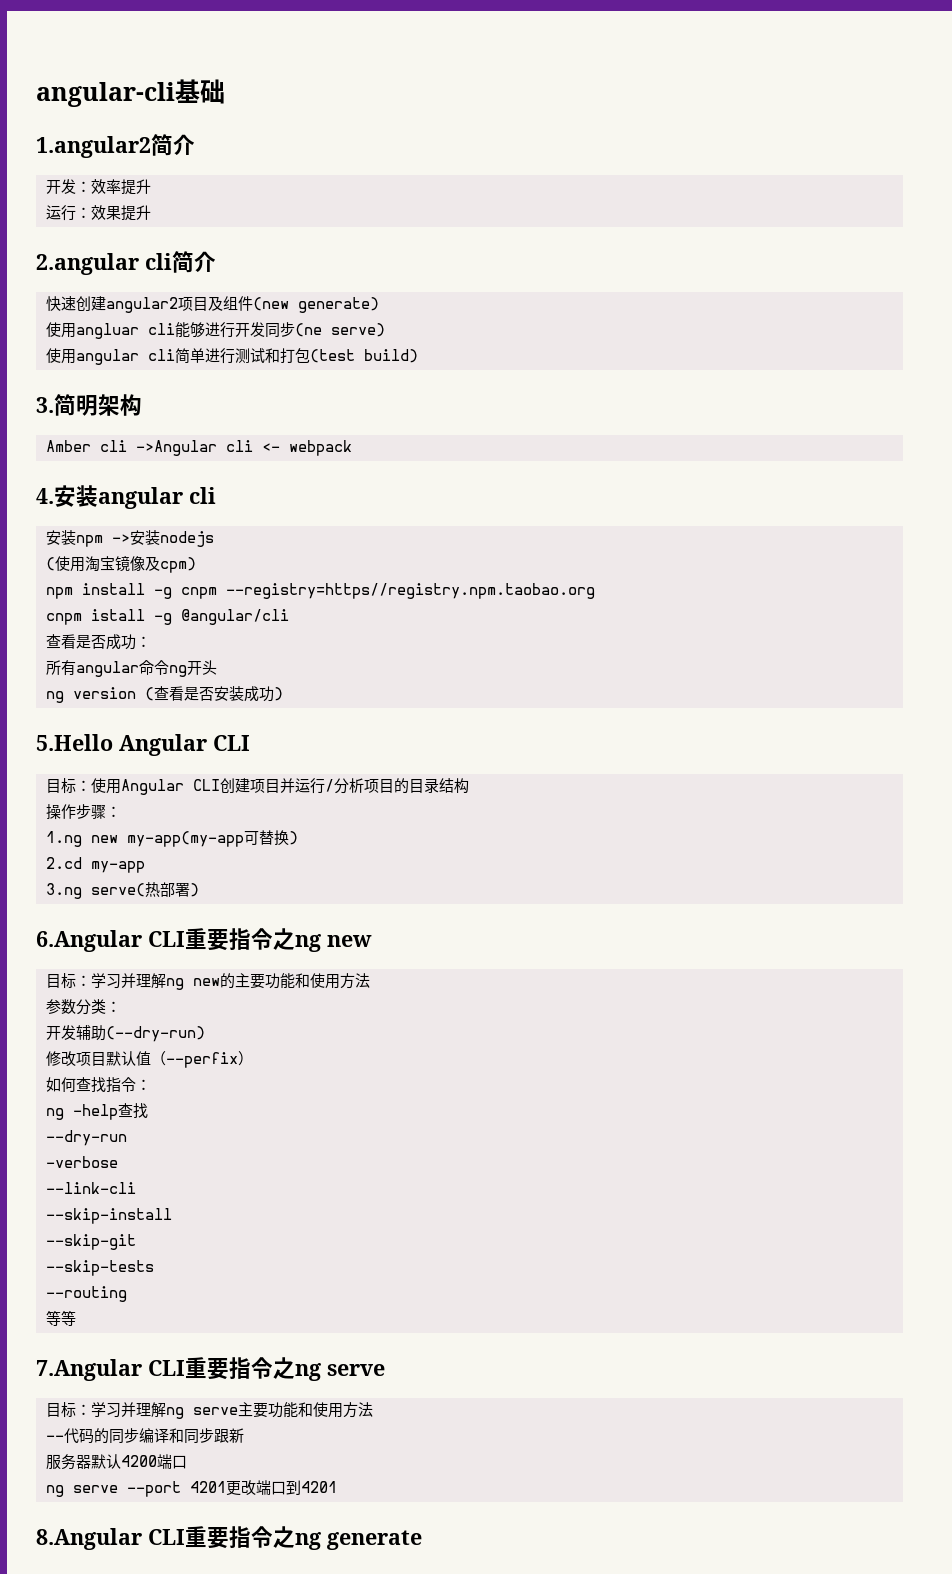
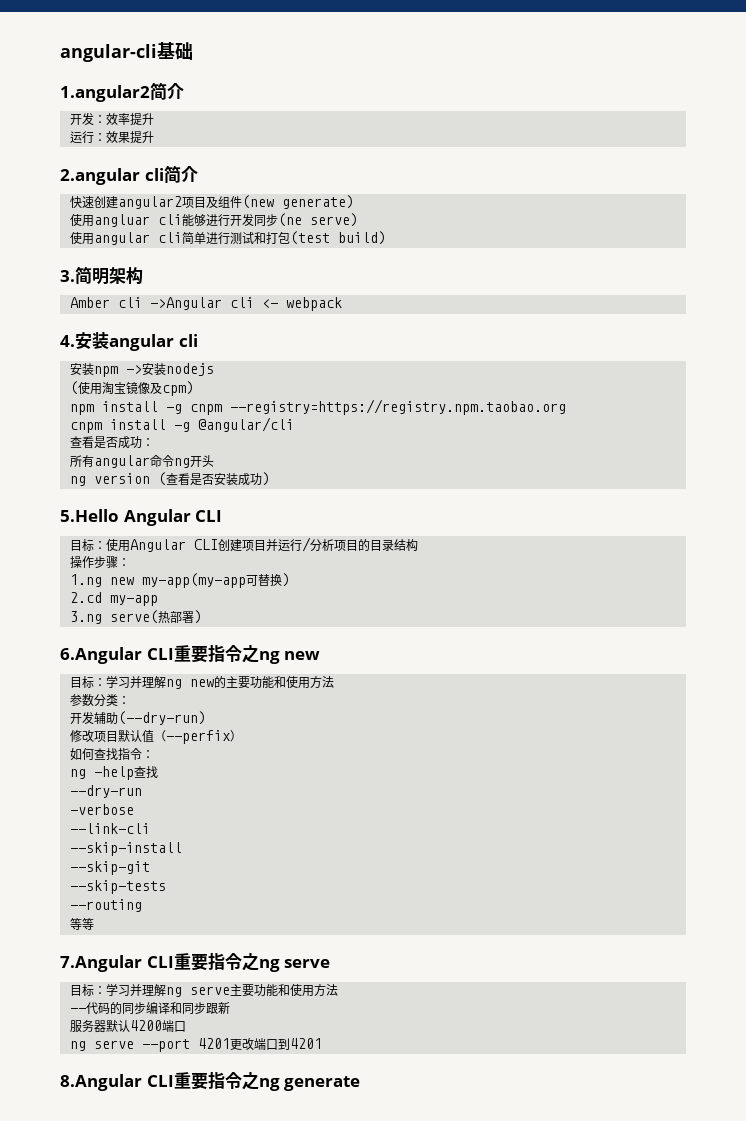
[225,583,595,599] [45,609,145,625] --registry=https//registry.npm.taobao.org // cnpm istall -> [230,399,567,415] [70,419,167,433] --registry=https://registry.npm.taobao.org // cnpm install

